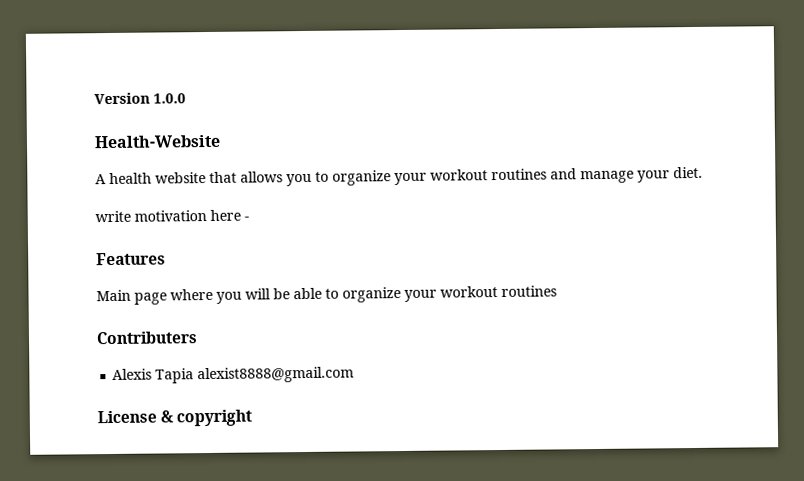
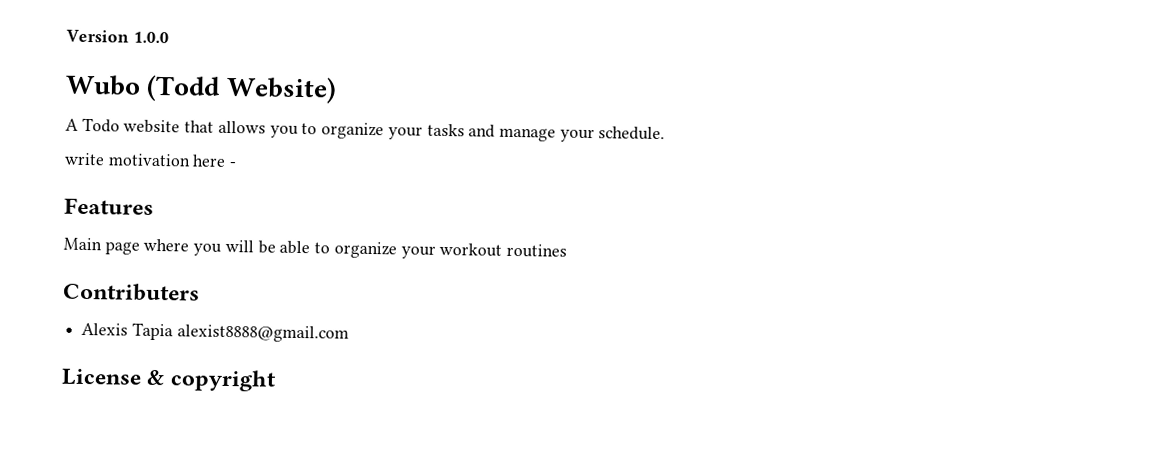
[94,134,221,149] Health-Website -> [65,74,337,104] Wubo (Todd Website)
[109,172,152,185] health -> [81,117,120,133] Todo
[430,168,547,181] workout routines -> [426,123,465,137] tasks
[673,166,703,179] diet. -> [598,126,666,141] schedule.

